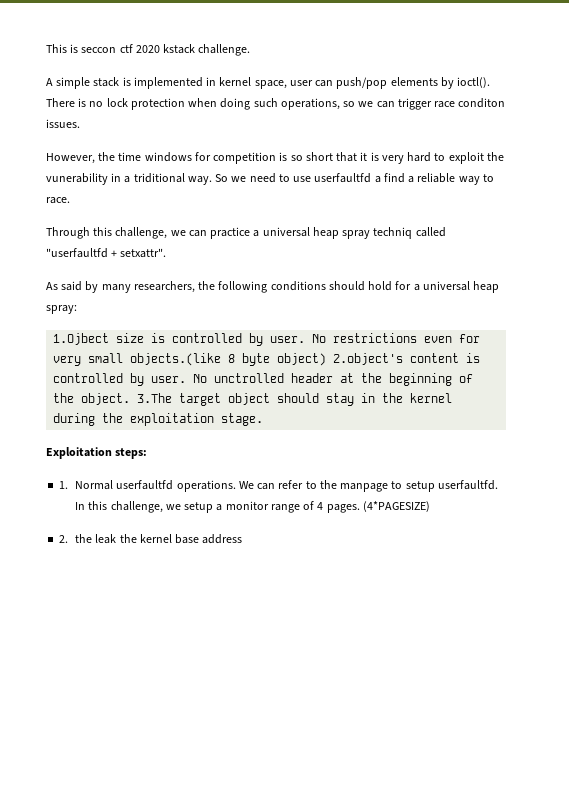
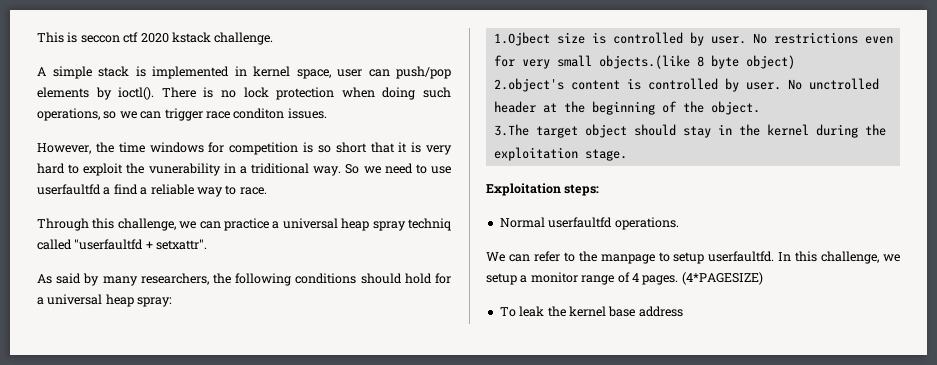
(327, 359) none -> (795, 62) //
(131, 399) none -> (760, 108) //
[59,481,69,489] 1. -> (600, 190) none
(236, 486) none -> (679, 223) //
[59,534,93,543] 2. the -> [499,307,516,317] To

